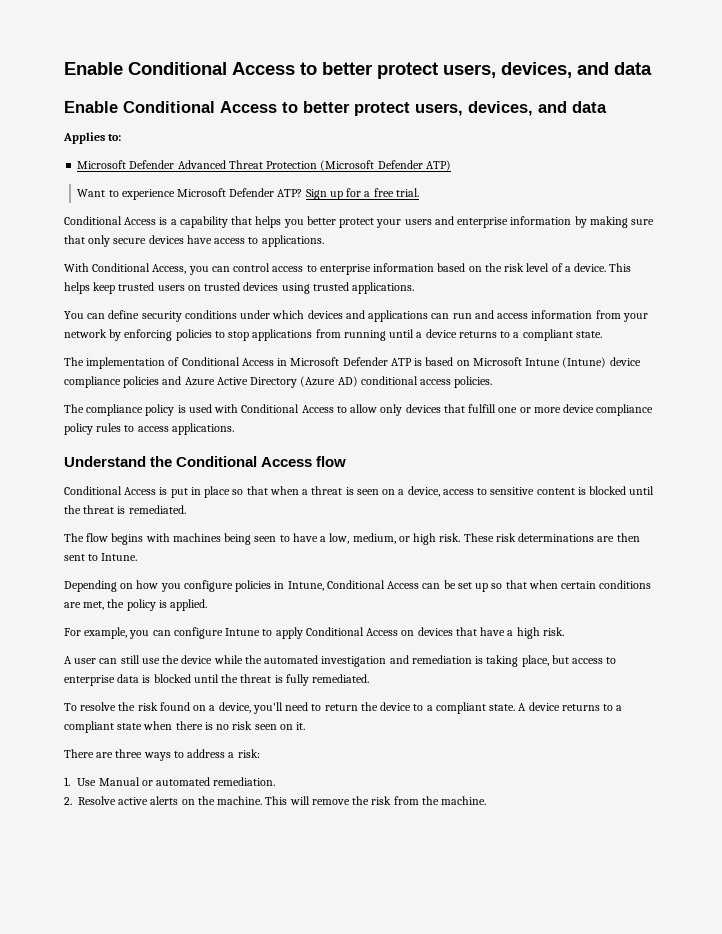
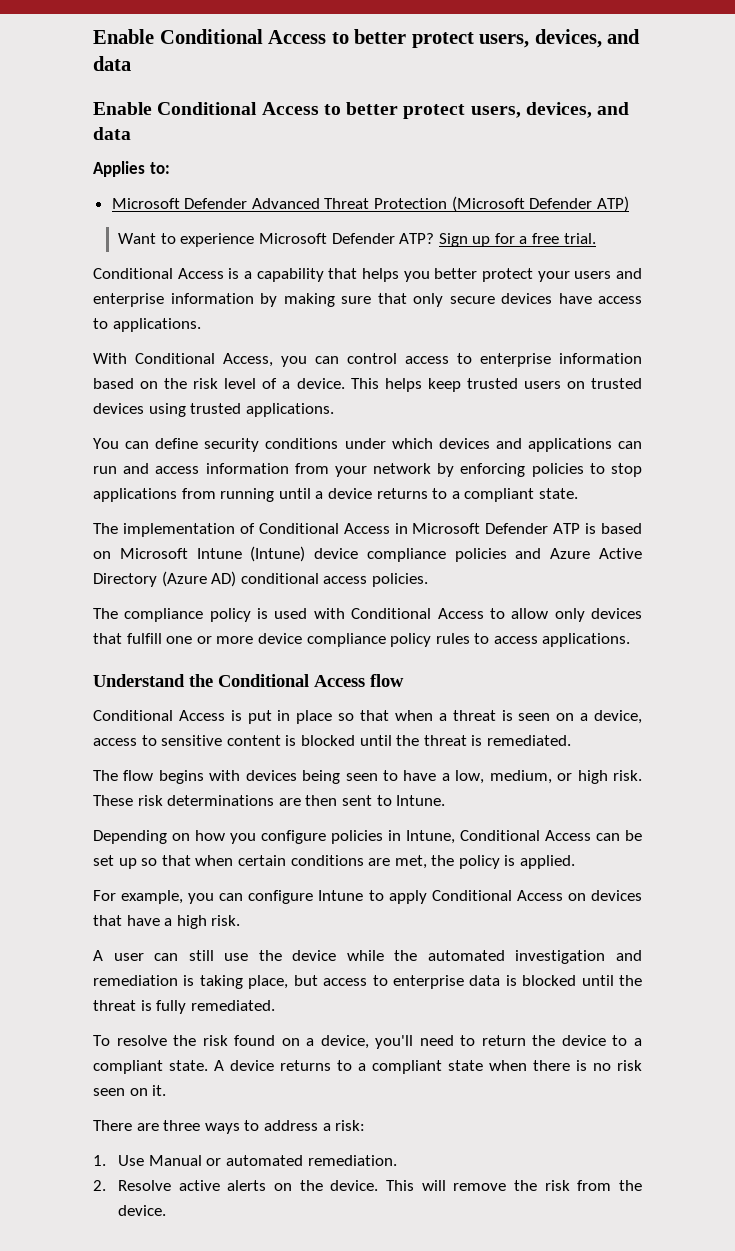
[172,533,221,542] machines -> [245,770,297,781] devices
[217,796,263,805] machine. -> [330,1180,379,1191] device.
[441,796,487,805] machine. -> [118,1205,167,1216] device.

